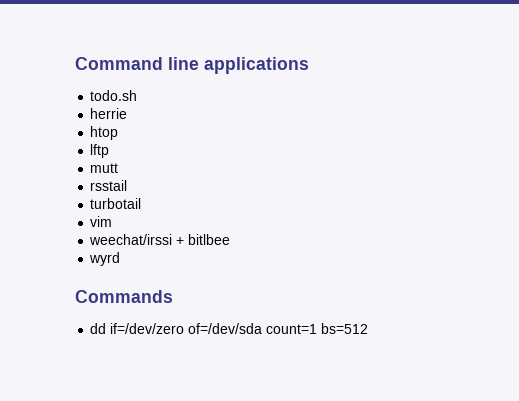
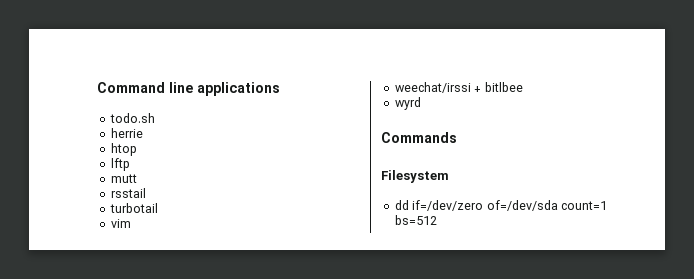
(173, 296) none -> [381,170,449,183] // Filesystem

